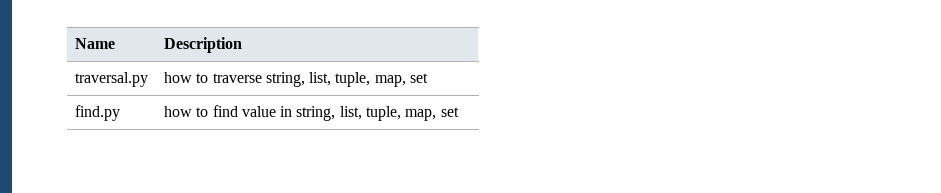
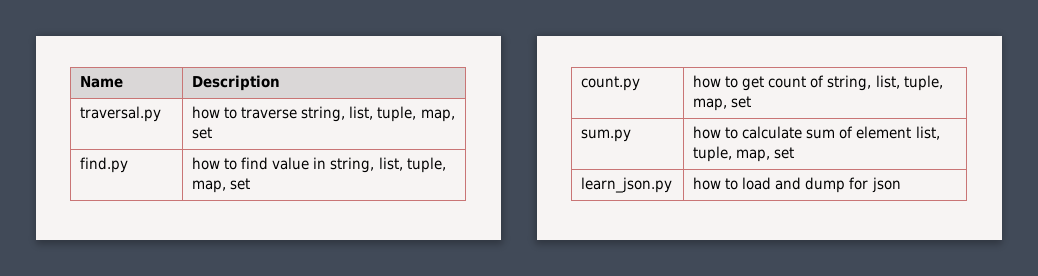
(459, 112) none -> [581,76,641,91] [693,75,943,91] [693,96,752,111] [581,129,632,142] [693,126,940,140] [693,146,795,162] [581,177,673,193] [693,177,901,193] // count.py | how to get count of string, list, tuple, map, set // sum.py | how to calculate sum of element list, tuple, map, set // learn_json.py | how to load and dump for json

